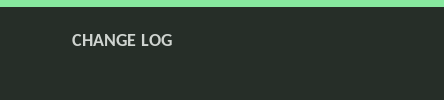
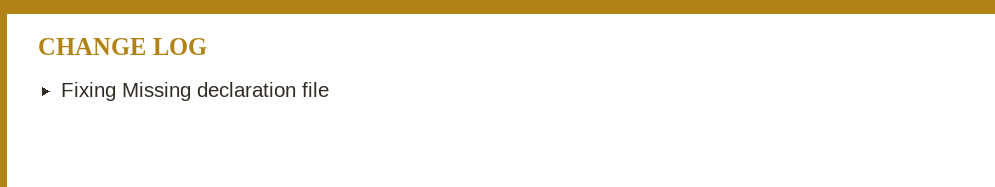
(172, 40) none -> [60,82,329,101] // Fixing Missing declaration file

